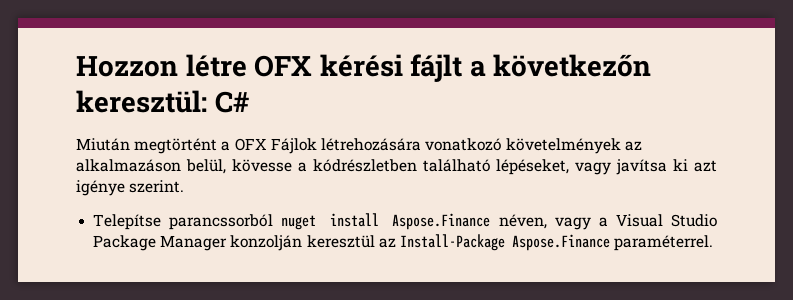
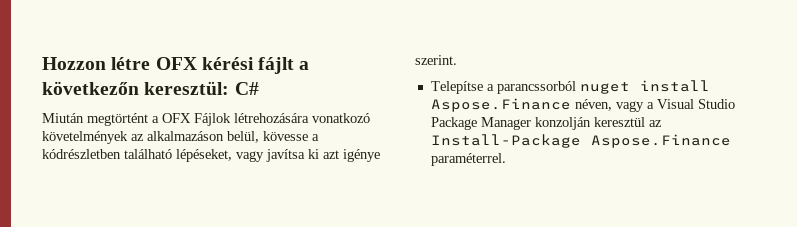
(162, 222) none -> [486,84,494,91] a

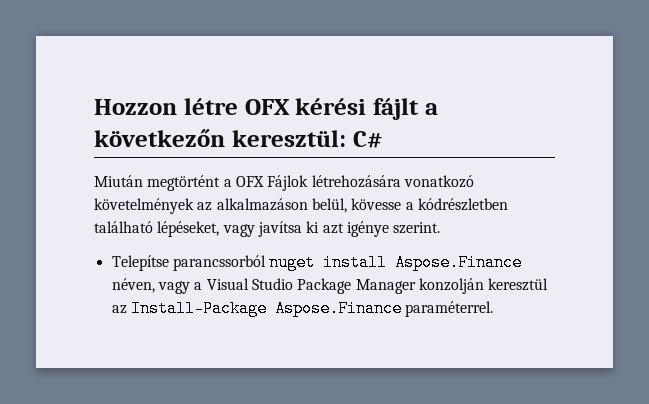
[486,84,494,91] a -> (169, 263) none

